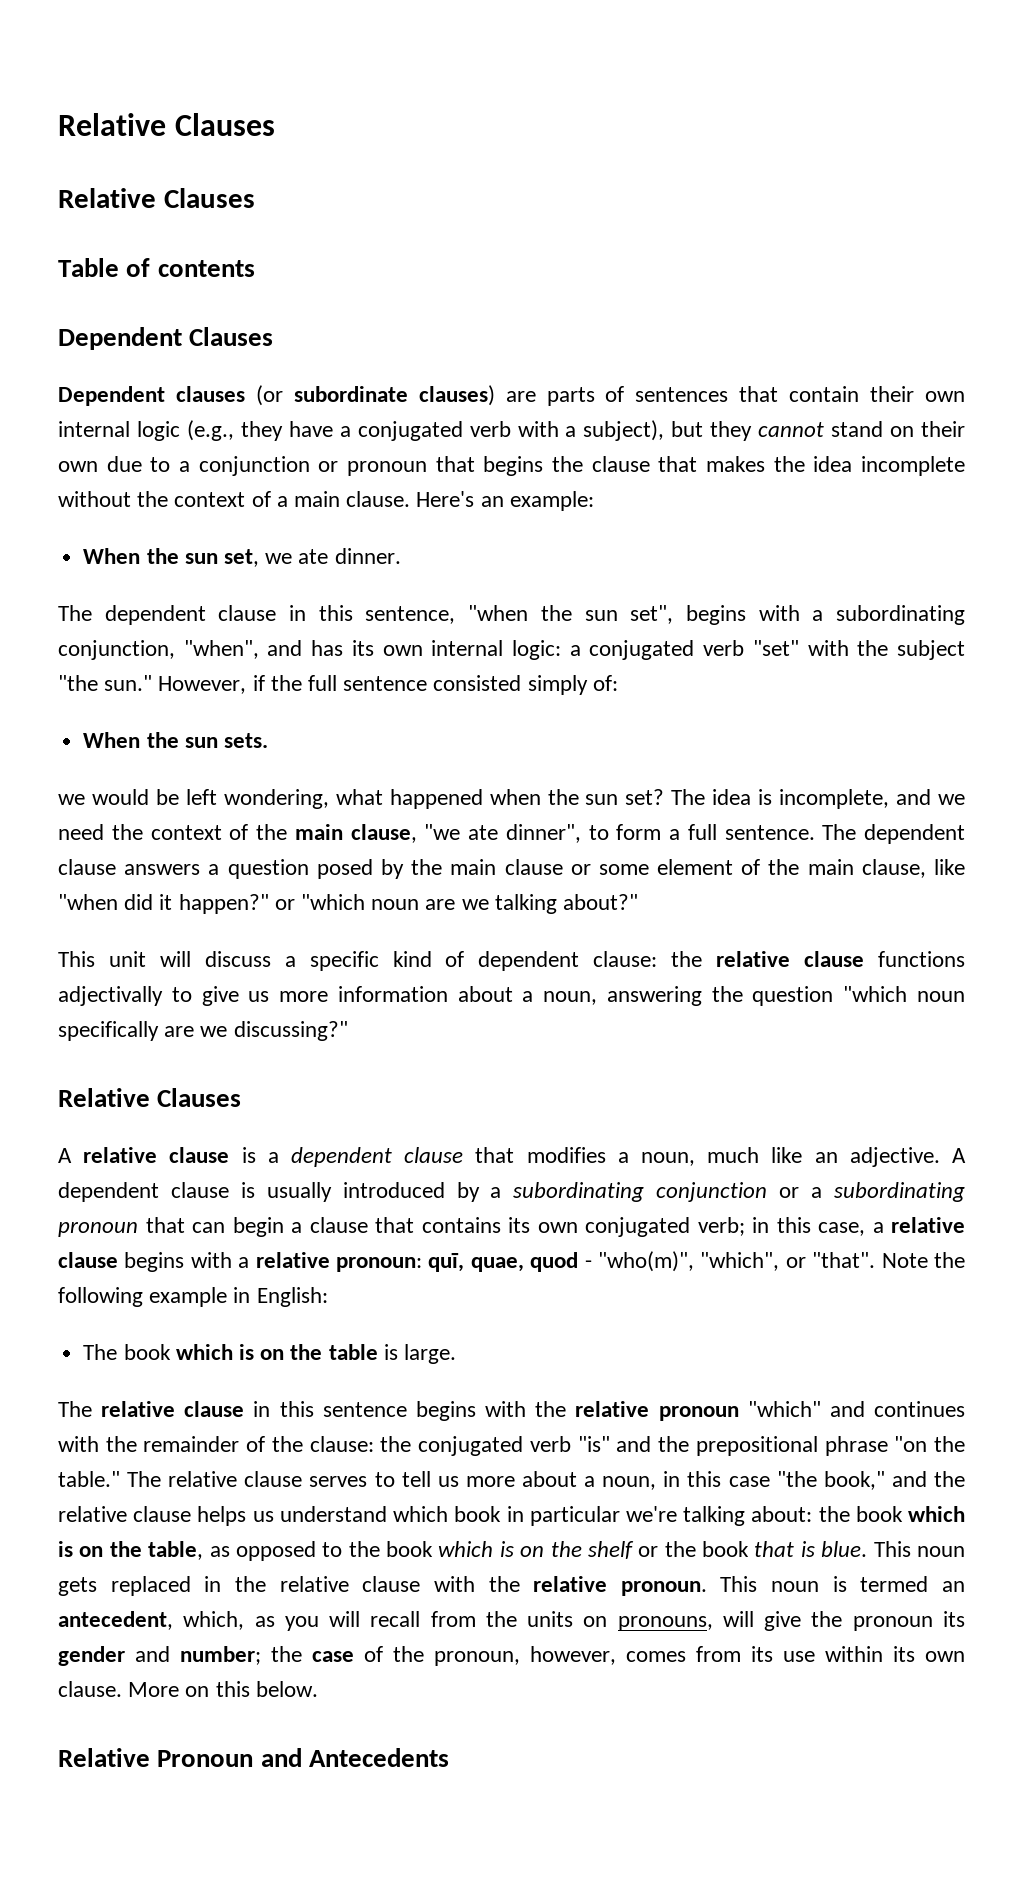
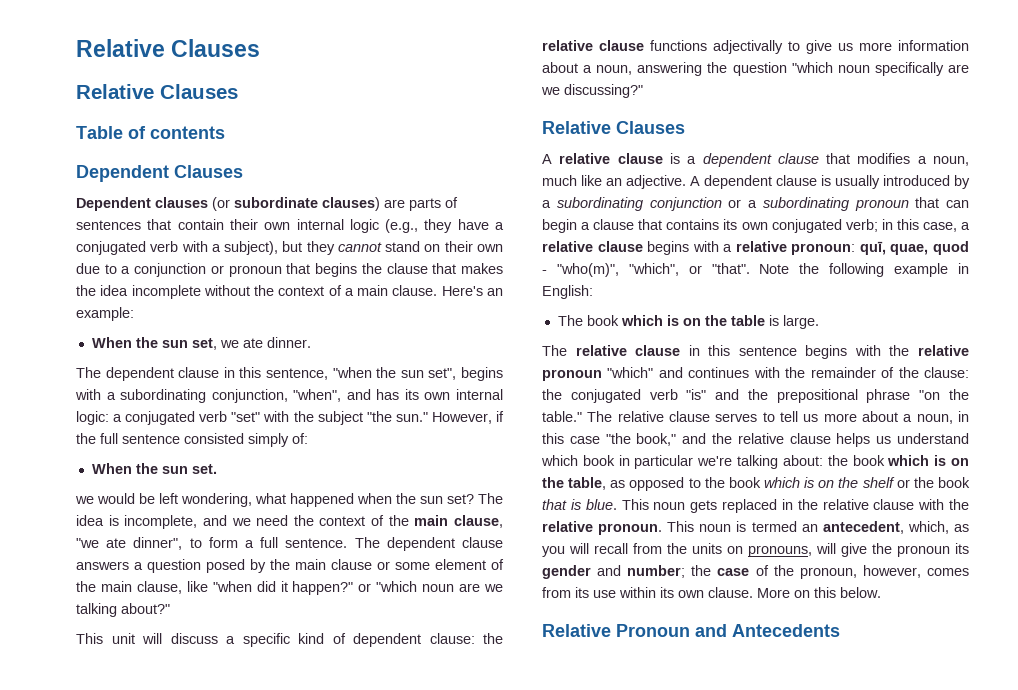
[223,733,268,748] sets. -> [191,464,217,474] set.

